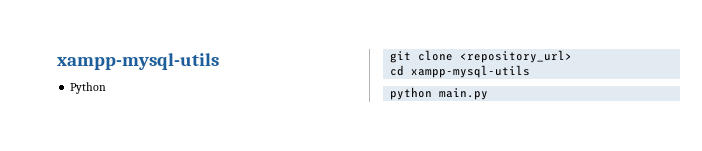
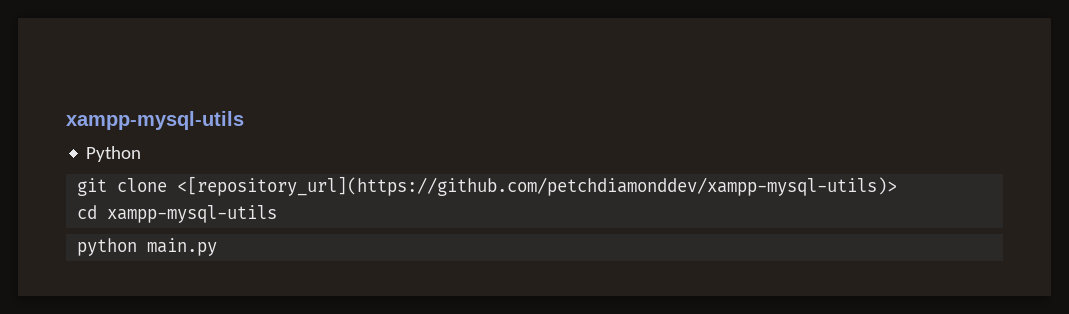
[460,50,573,63] <repository_url> -> [177,176,898,196] <[repository_url](https://github.com/petchdiamonddev/xampp-mysql-utils)>

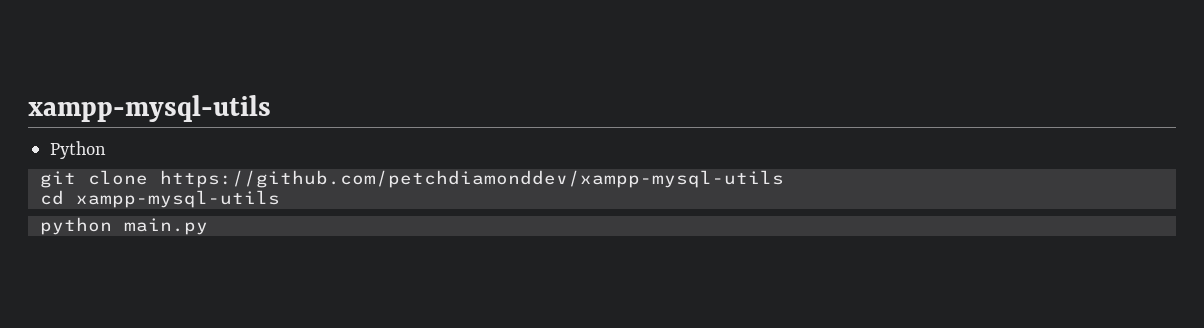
[177,176,898,196] <[repository_url](https://github.com/petchdiamonddev/xampp-mysql-utils)> -> [160,170,784,188] https://github.com/petchdiamonddev/xampp-mysql-utils

